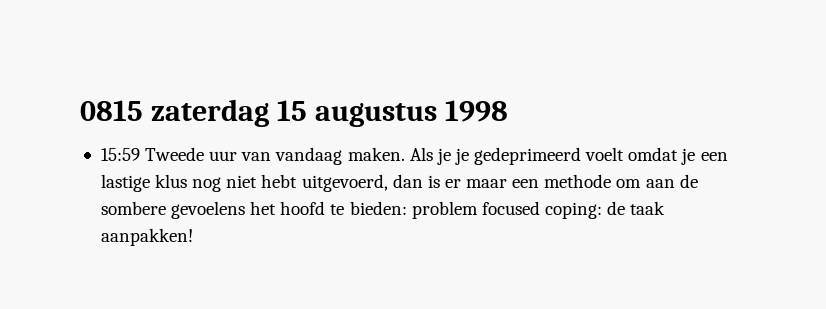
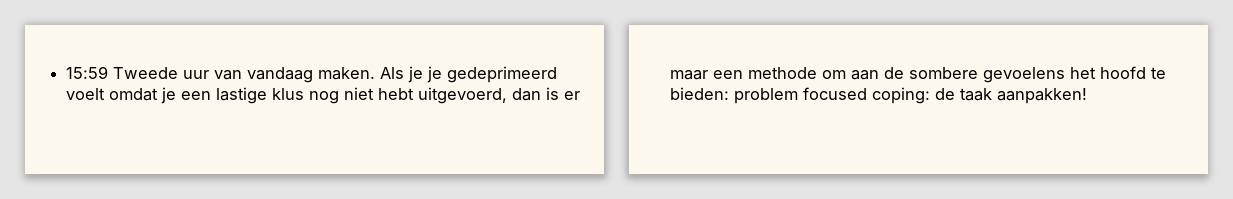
[80,99,508,127] 0815 zaterdag 15 augustus 1998 // -> (66, 72) none

